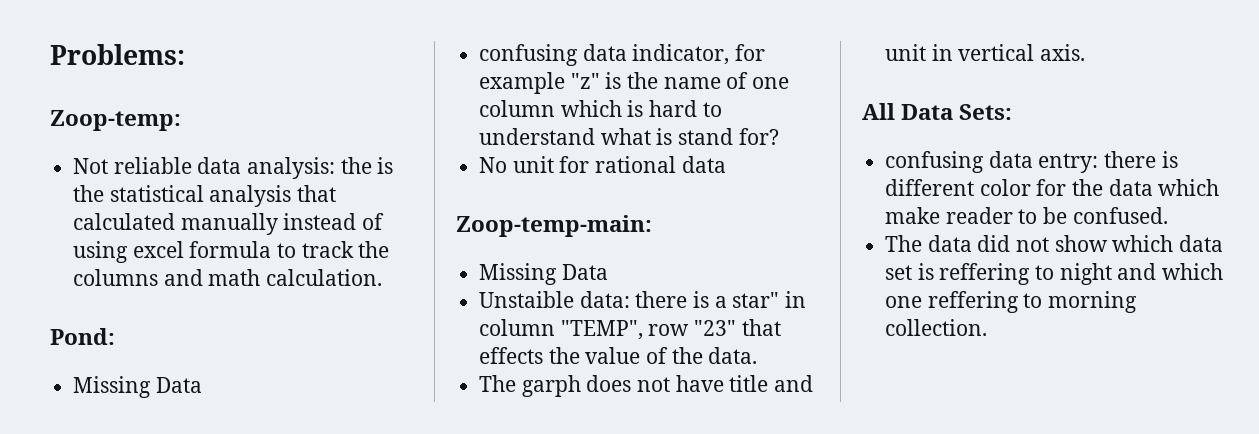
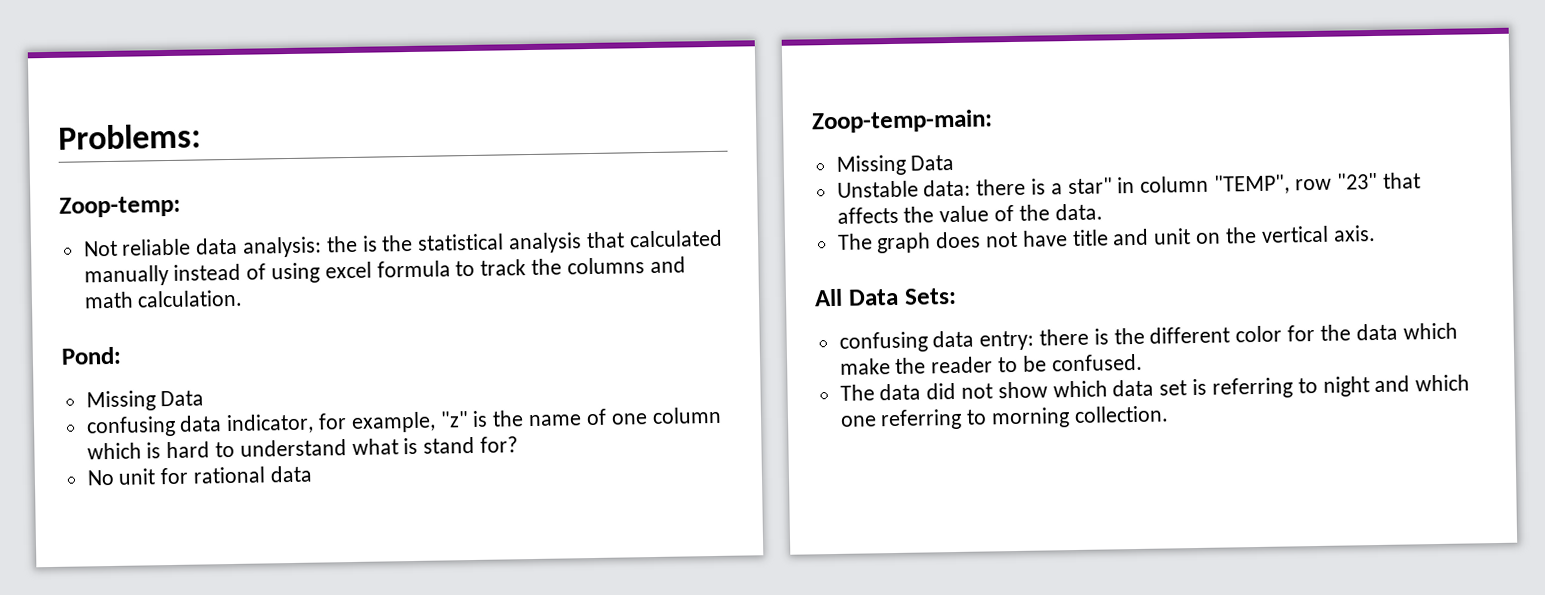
[479,72,566,94] example -> [350,411,436,434] example,
[479,291,575,308] Unstaible -> [836,180,919,198] Unstable
[479,347,544,364] effects -> [836,206,899,224] affects
[521,375,581,397] garph -> [876,232,932,254] graph
[931,44,953,61] in -> [1195,226,1257,244] on the
(1178, 159) none -> [1113,327,1145,345] the
(941, 215) none -> [895,357,927,374] the
[939,263,1031,285] reffering -> [1211,377,1293,399] referring
[927,291,1019,313] reffering -> [880,408,963,431] referring

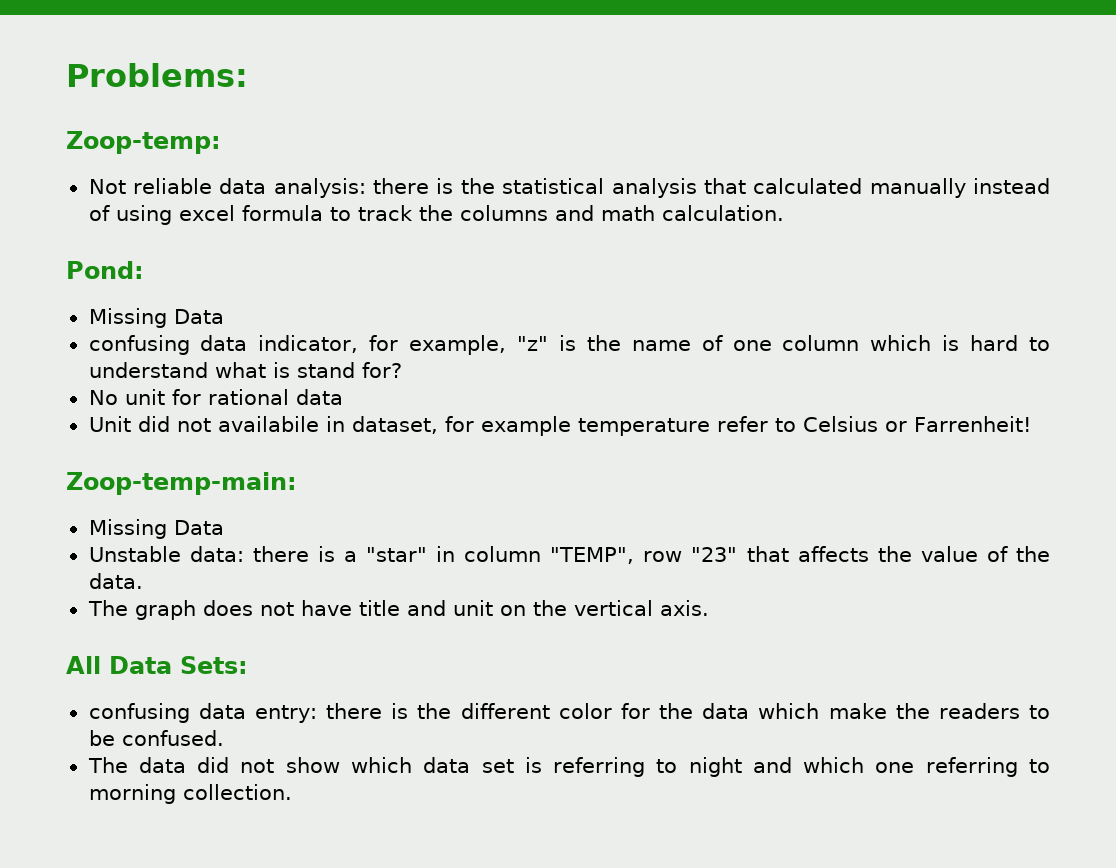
[325,235,358,253] the -> [373,178,430,194] there
(312, 474) none -> [88,416,1031,436] // Unit did not availabile in dataset, for example temperature refer to Celsius or Farrenheit!
[1067,177,1113,195] star" -> [366,547,428,562] "star"
[931,356,994,374] reader -> [938,703,1020,719] readers

